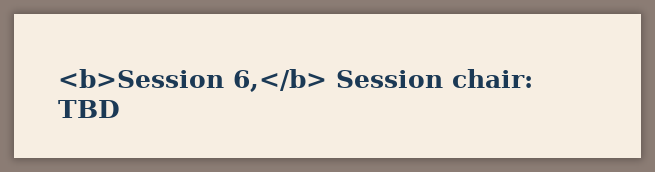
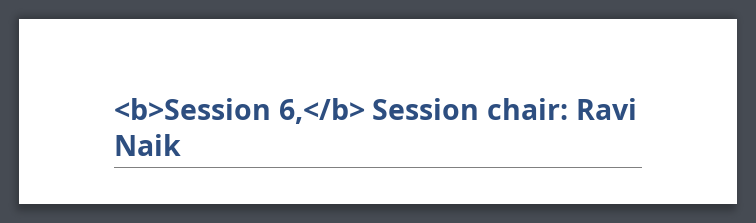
[58,100,120,118] TBD -> [575,98,637,120] [114,134,181,156] Ravi Naik

